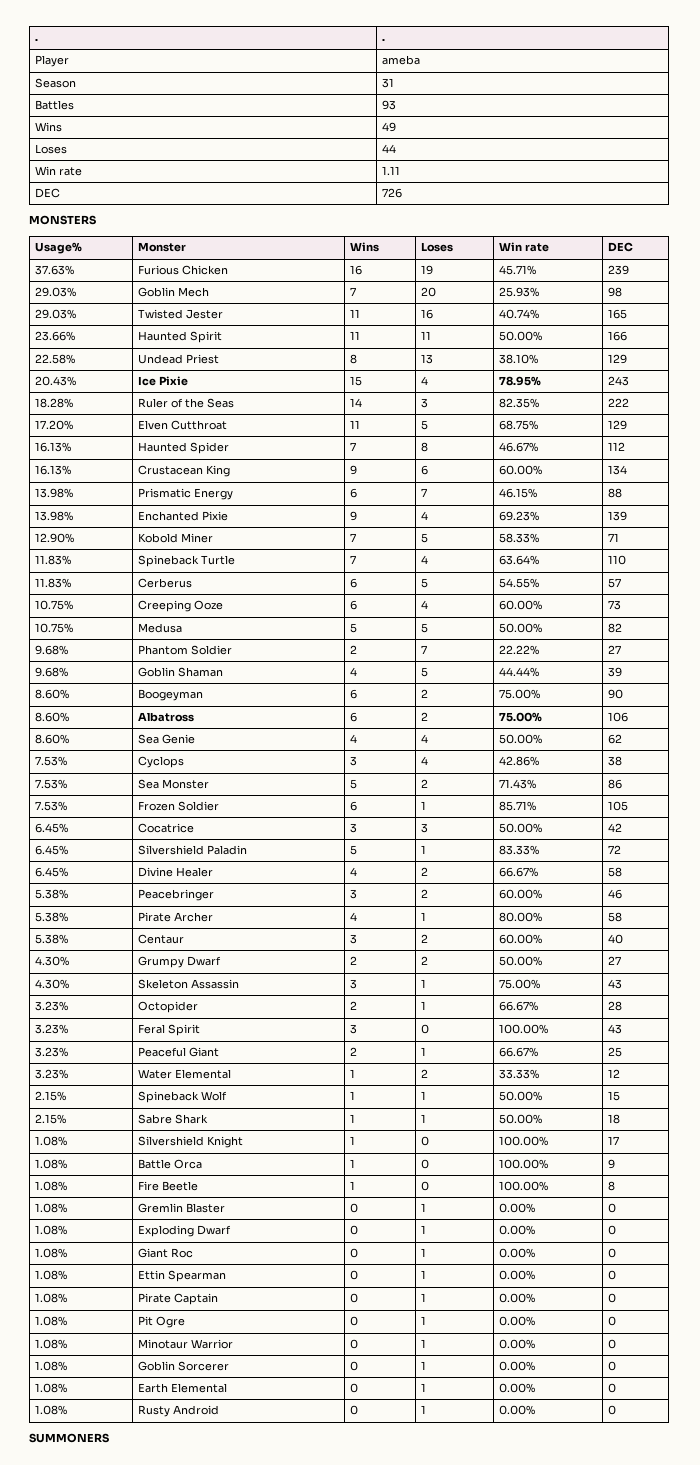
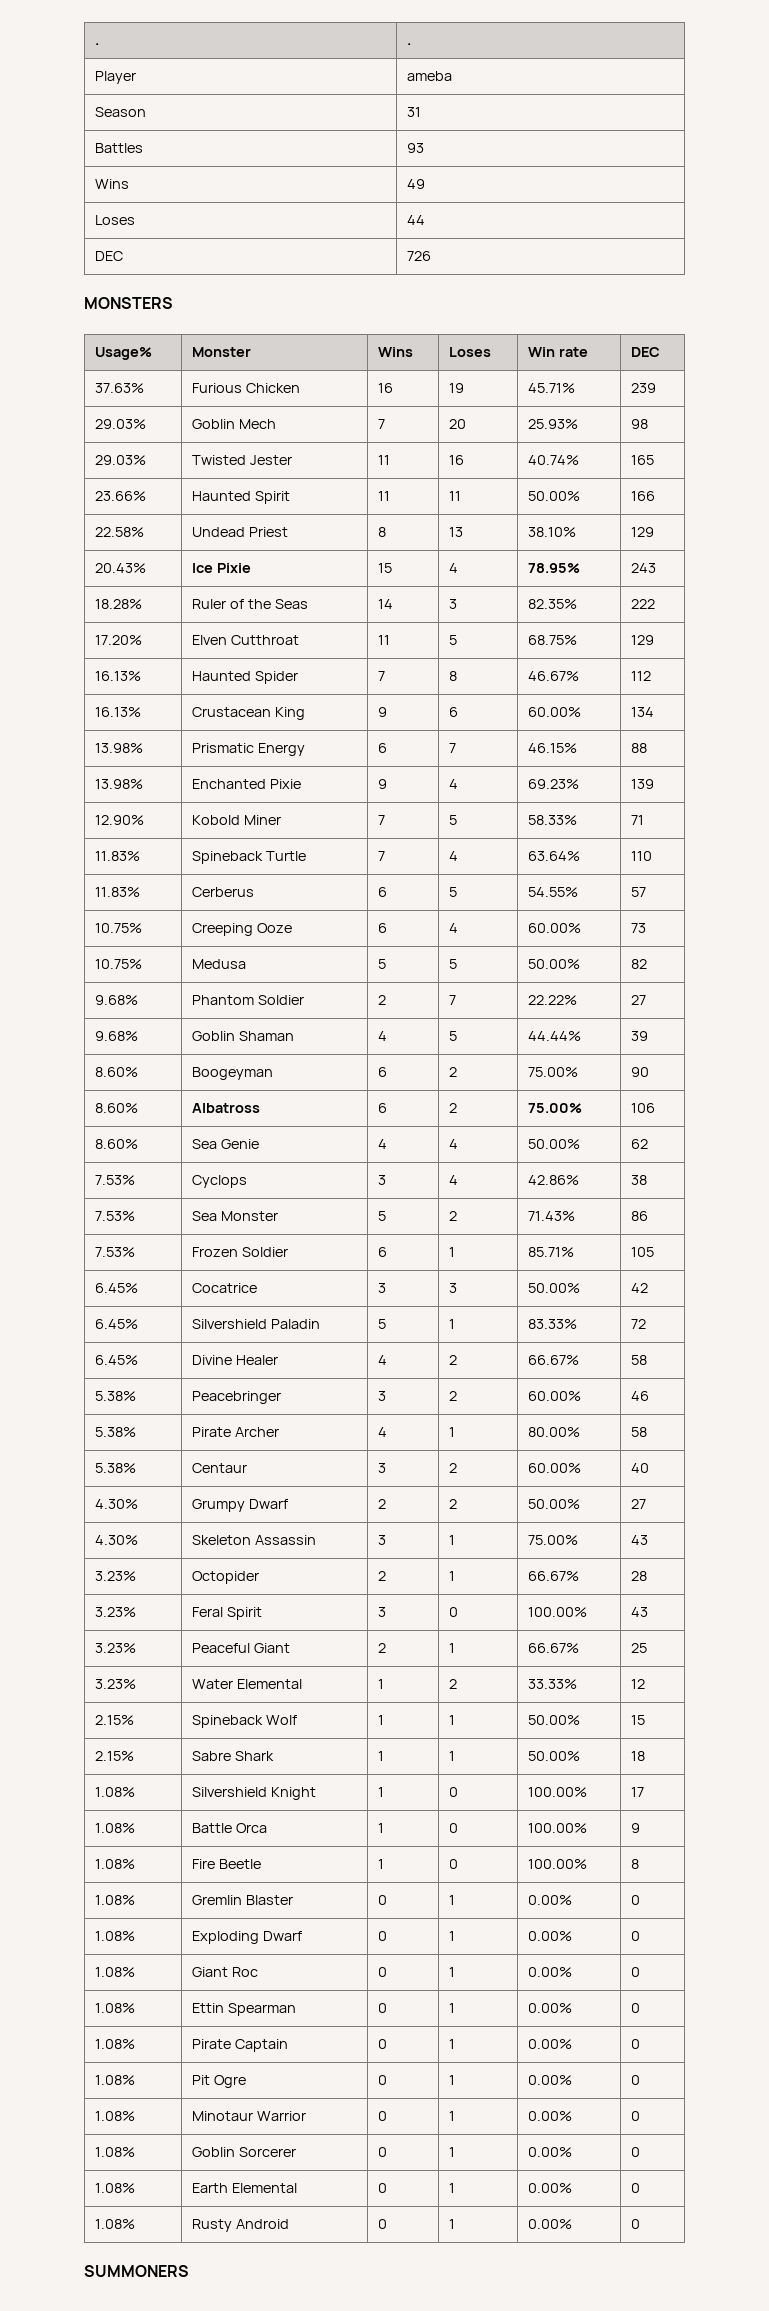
[34,166,82,176] [381,166,400,175] // Win rate | 1.11 -> (425, 220) none

